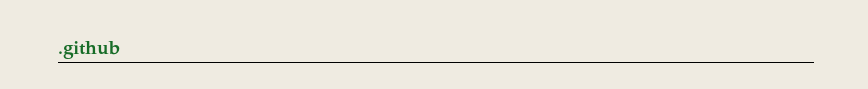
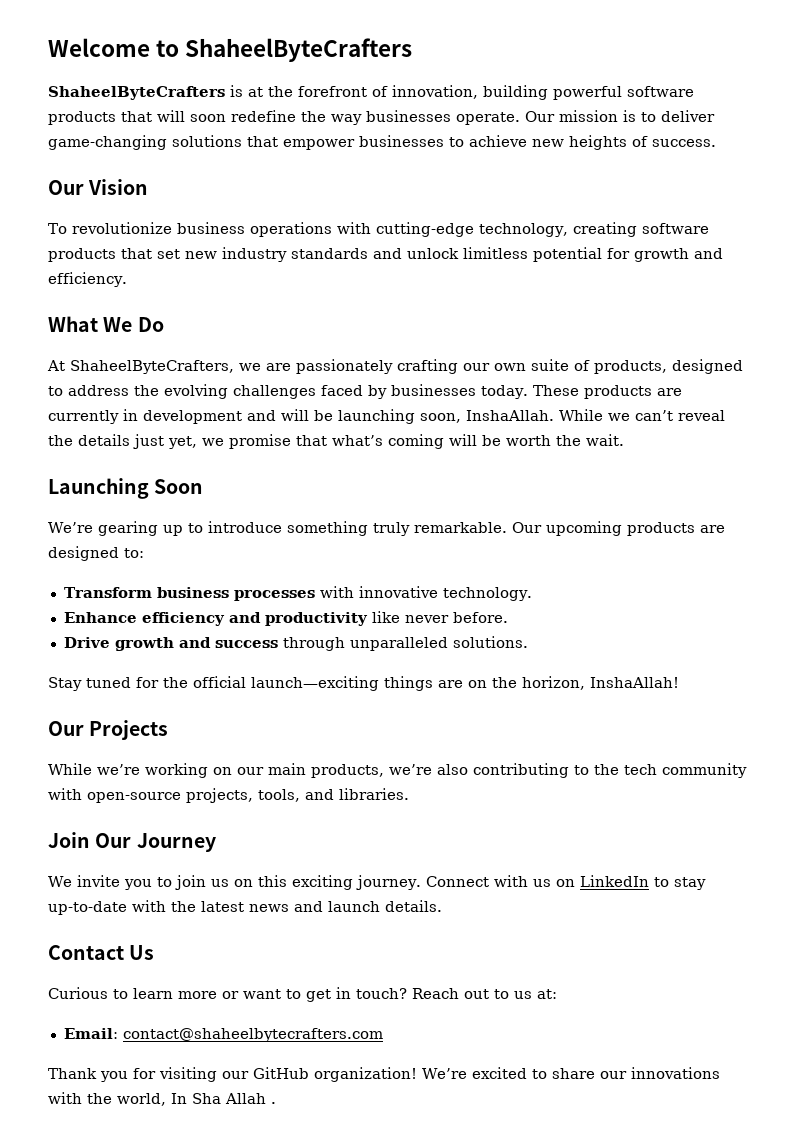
[58,41,120,59] .github -> [48,38,413,62] [48,85,694,100] [48,110,715,125] [48,135,716,150] [48,179,149,195] [48,222,709,237] [48,247,723,262] [48,272,127,287] [48,316,164,332] [47,359,743,374] [48,384,682,399] [48,409,725,424] [48,434,624,449] [48,478,204,499] [48,521,725,536] [48,546,144,561] [63,586,532,601] [63,611,508,626] [63,636,528,651] [48,676,679,691] [48,720,169,740] [48,763,747,778] [48,788,409,803] [48,832,216,852] [48,875,706,890] [48,900,442,915] [48,945,155,960] [48,987,557,1002] [63,1028,383,1042] [48,1067,720,1082] [48,1092,276,1106] Welcome to ShaheelByteCrafters // ShaheelByteCrafters is at the forefront of innovation, building powerful software products that will soon redefine the way businesses operate. Our mission is to deliver game-changing solutions that empower businesses to achieve new heights of success. // Our Vision // To revolutionize business operations with cutting-edge technology, creating software products that set new industry standards and unlock limitless potential for growth and efficiency. // What We Do // At ShaheelByteCrafters, we are passionately crafting our own suite of products, designed to address the evolving challenges faced by businesses today. These products are currently in development and will be launching soon, InshaAllah. While we can’t reveal the details just yet, we promise that what’s coming will be worth the wait. // Launching Soon // We’re gearing up to introduce something truly remarkable. Our upcoming products are designed to: // Transform business processes with innovative technology. // Enhance efficiency and productivity like never before. // Drive growth and success through unparalleled solutions. // Stay tuned for the official launch—exciting things are on the horizon, InshaAllah! // Our Projects // While we’re working on our main products, we’re also contributing to the tech community with open-source projects, tools, and libraries. // Join Our Journey // We invite you to join us on this exciting journey. Connect with us on LinkedIn to stay up-to-date with the latest news and launch details. // Contact Us // Curious to learn more or want to get in touch? Reach out to us at: // Email: contact@shaheelbytecrafters.com // Thank you for visiting our GitHub organization! We’re excited to share our innovations with the world, In Sha Allah .

